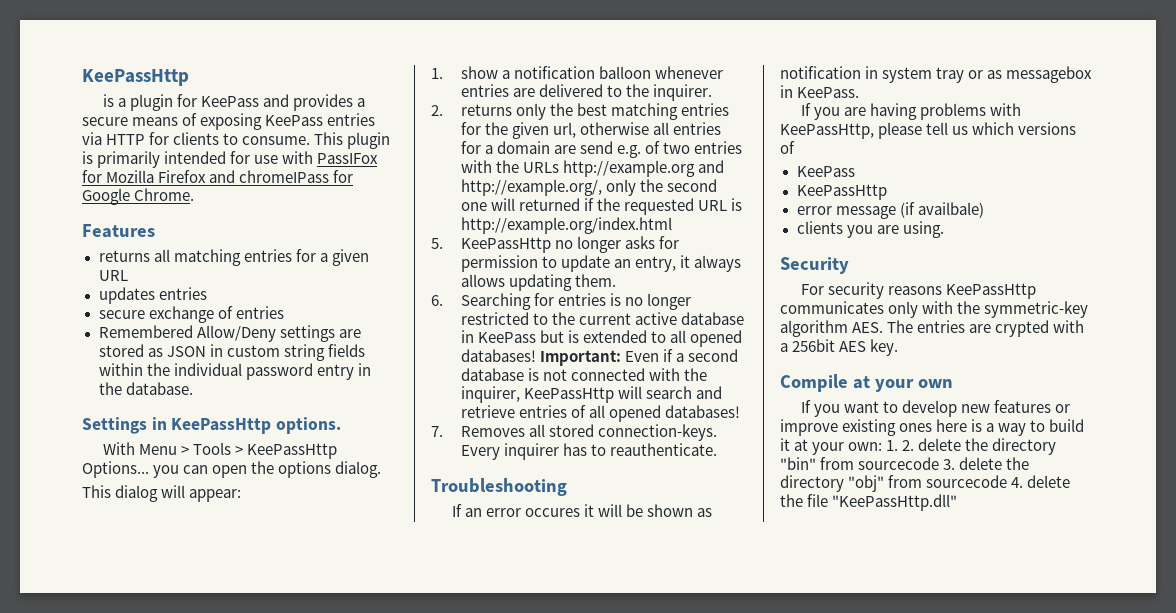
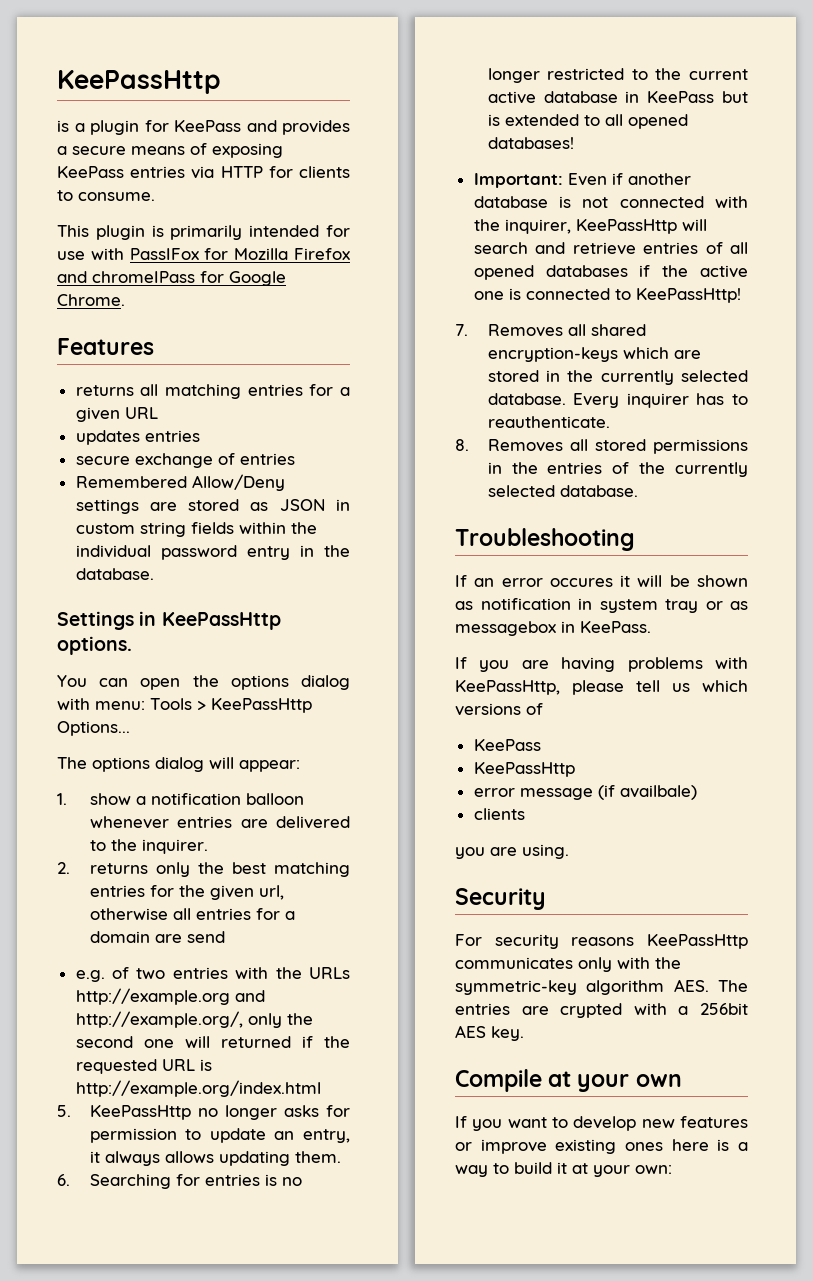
(311, 140) none -> (155, 196) //
[102,442,338,459] [82,461,382,478] [82,485,111,498] With Menu > Tools > KeePassHttp Options... you can open the options dialog. // This -> [57,675,350,690] [57,698,312,713] [57,721,130,736] [57,757,150,772] You can open the options dialog with menu: Tools > KeePassHttp Options... // The options
(613, 147) none -> (225, 937) //
(536, 355) none -> (574, 143) //
[675,349,738,362] a second -> [627,173,691,185] another
[664,405,740,418] [431,424,717,441] [460,443,717,460] databases! // 7. Removes all stored connection-keys. Every inquirer has to reauthenticate. -> [545,265,748,278] [473,288,741,303] [455,324,646,337] [487,347,701,362] [487,370,748,385] [487,393,748,408] [487,416,610,428] [455,439,748,454] [487,462,748,477] [487,485,638,497] databases if the active one is connected to KeePassHttp! // 7. Removes all shared encryption-keys which are stored in the currently selected database. Every inquirer has to reauthenticate. // 8. Removes all stored permissions in the entries of the currently selected database.
(843, 227) none -> (525, 814) //
[886,438,1057,455] [780,457,1030,470] [780,475,1071,492] [780,494,958,511] 1. 2. delete the directory "bin" from sourcecode 3. delete the directory "obj" from sourcecode 4. delete the file "KeePassHttp.dll" -> (672, 1169) none

